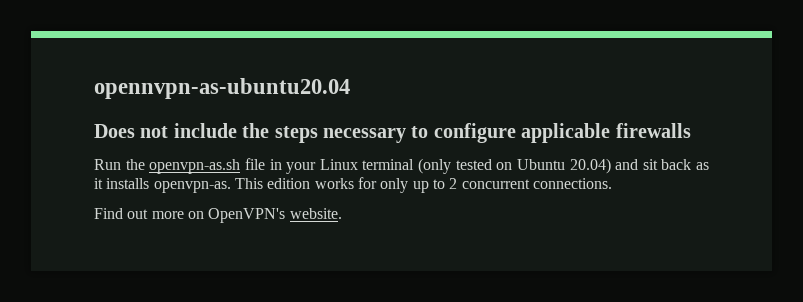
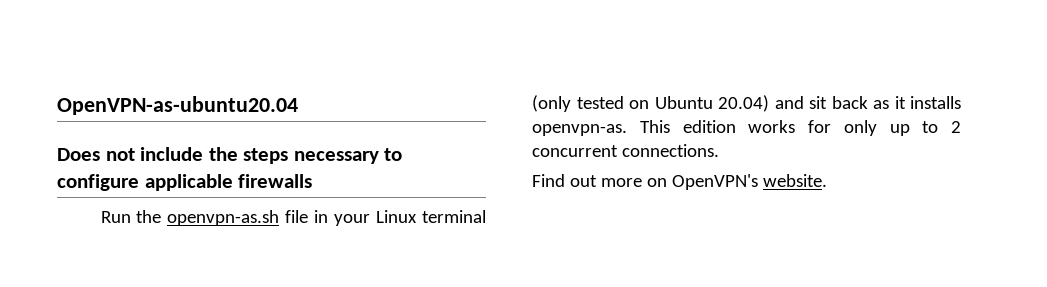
[94,78,350,99] opennvpn-as-ubuntu20.04 -> [57,96,298,115] OpenVPN-as-ubuntu20.04

